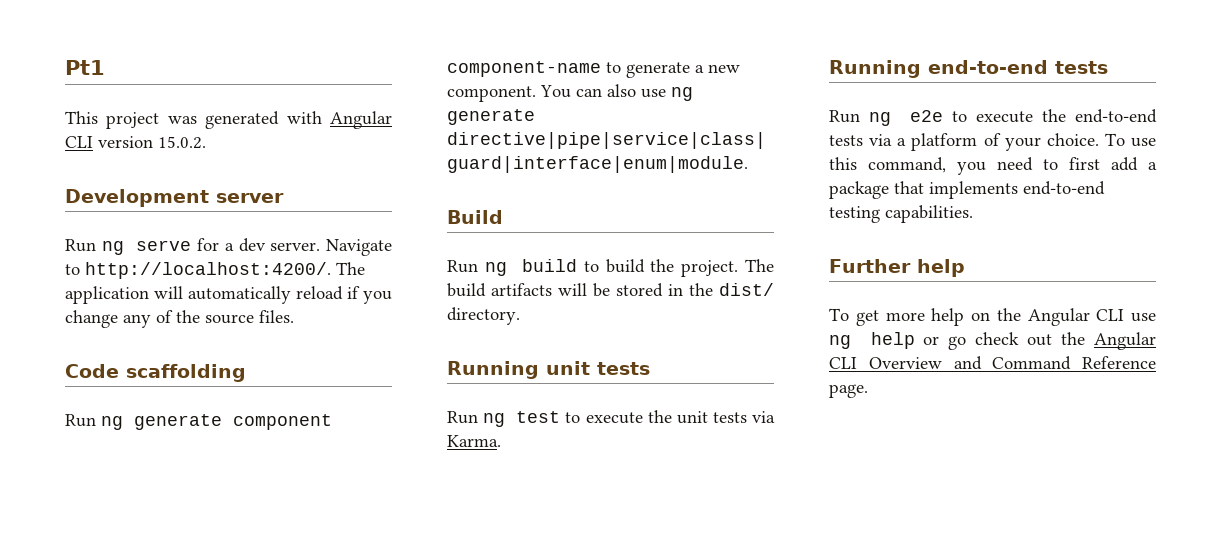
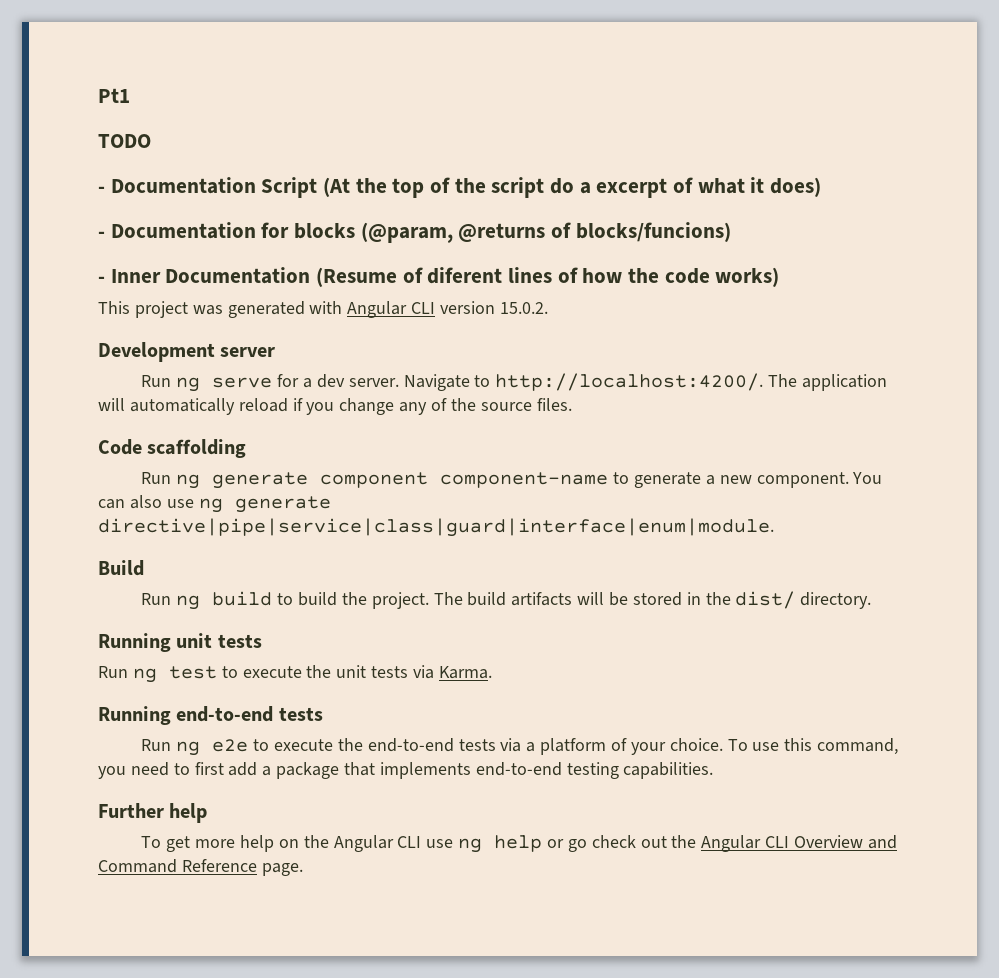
(105, 67) none -> [98,134,151,148] [98,177,822,198] [98,222,731,243] [98,267,780,287] // TODO // - Documentation Script (At the top of the script do a excerpt of what it does) // - Documentation for blocks (@param, @returns of blocks/funcions) // - Inner Documentation (Resume of diferent lines of how the code works)

